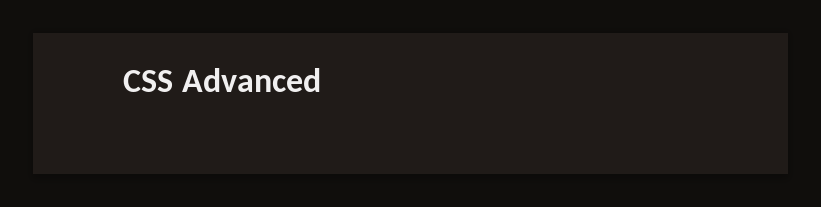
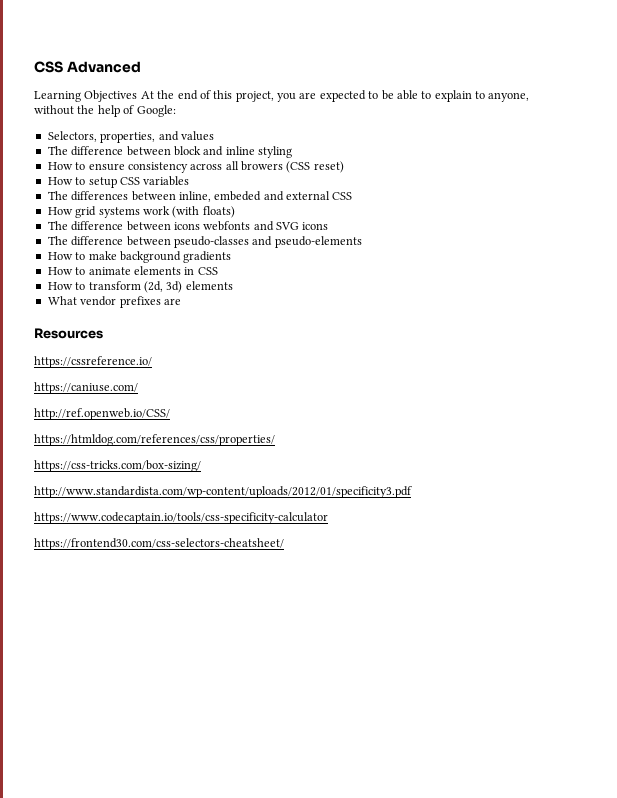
(322, 80) none -> [34,90,530,102] [34,105,176,117] [47,131,214,143] [47,146,292,158] [47,161,344,173] [47,176,190,188] [47,191,353,202] [47,206,235,218] [47,221,329,231] [47,236,362,248] [47,251,232,263] [47,266,218,275] [47,281,233,293] [47,296,181,308] [34,328,103,339] [34,356,152,368] [34,382,138,394] [34,408,170,420] [34,434,275,446] [34,460,201,472] [34,486,412,498] [34,512,328,524] [34,538,284,550] // Learning Objectives At the end of this project, you are expected to be able to explain to anyone, without the help of Google: // Selectors, properties, and values // The difference between block and inline styling // How to ensure consistency across all browers (CSS reset) // How to setup CSS variables // The differences between inline, embeded and external CSS // How grid systems work (with floats) // The difference between icons webfonts and SVG icons // The difference between pseudo-classes and pseudo-elements // How to make background gradients // How to animate elements in CSS // How to transform (2d, 3d) elements // What vendor prefixes are // Resources // https://cssreference.io/ // https://caniuse.com/ // http://ref.openweb.io/CSS/ // https://htmldog.com/references/css/properties/ // https://css-tricks.com/box-sizing/ // http://www.standardista.com/wp-content/uploads/2012/01/specificity3.pdf // https://www.codecaptain.io/tools/css-specificity-calculator // https://frontend30.com/css-selectors-cheatsheet/

